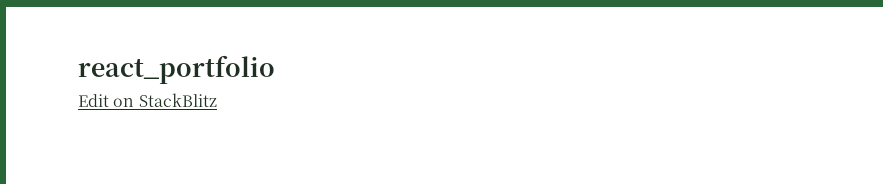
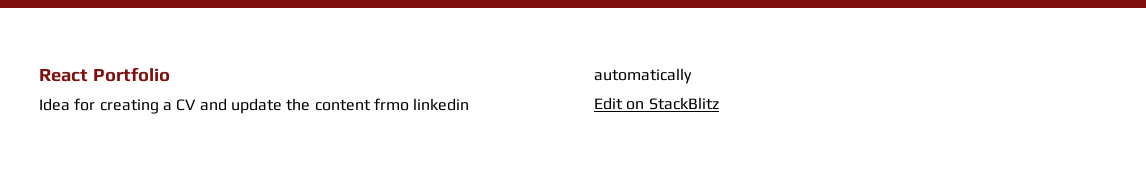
[78,55,275,84] react_portfolio -> [39,67,170,82] [39,98,470,114] [594,68,692,84] React Portfolio // Idea for creating a CV and update the content frmo linkedin automatically

